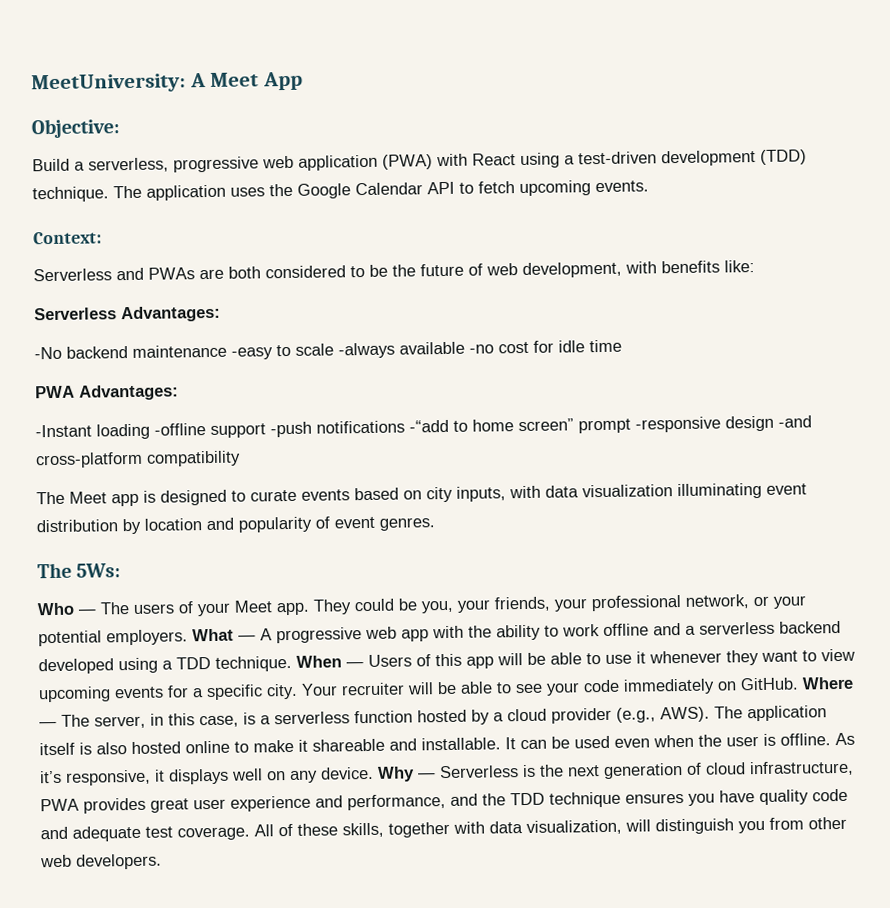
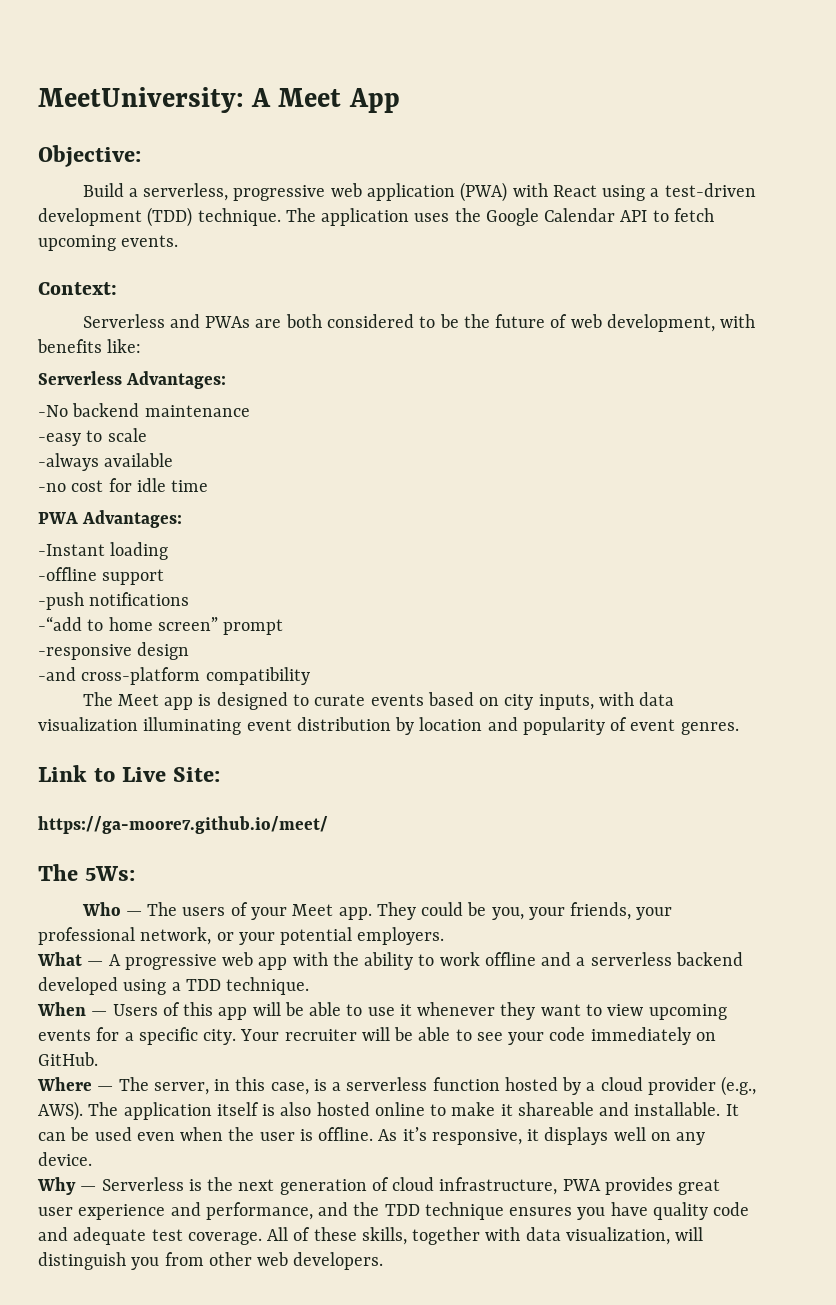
(227, 351) none -> (250, 411) //
(334, 349) none -> (147, 435) //
(465, 348) none -> (174, 460) //
(150, 431) none -> (169, 551) //
(266, 430) none -> (165, 577) //
(405, 427) none -> (190, 599) //
(631, 426) none -> (284, 627) //
(774, 423) none -> (190, 651) //
(435, 524) none -> [38,765,221,782] [38,816,328,834] // Link to Live Site: // https://ga-moore7.github.io/meet/
(188, 637) none -> (445, 936) //
(292, 663) none -> (310, 986) //
(799, 684) none -> (98, 1059) //
(374, 773) none -> (92, 1159) //

